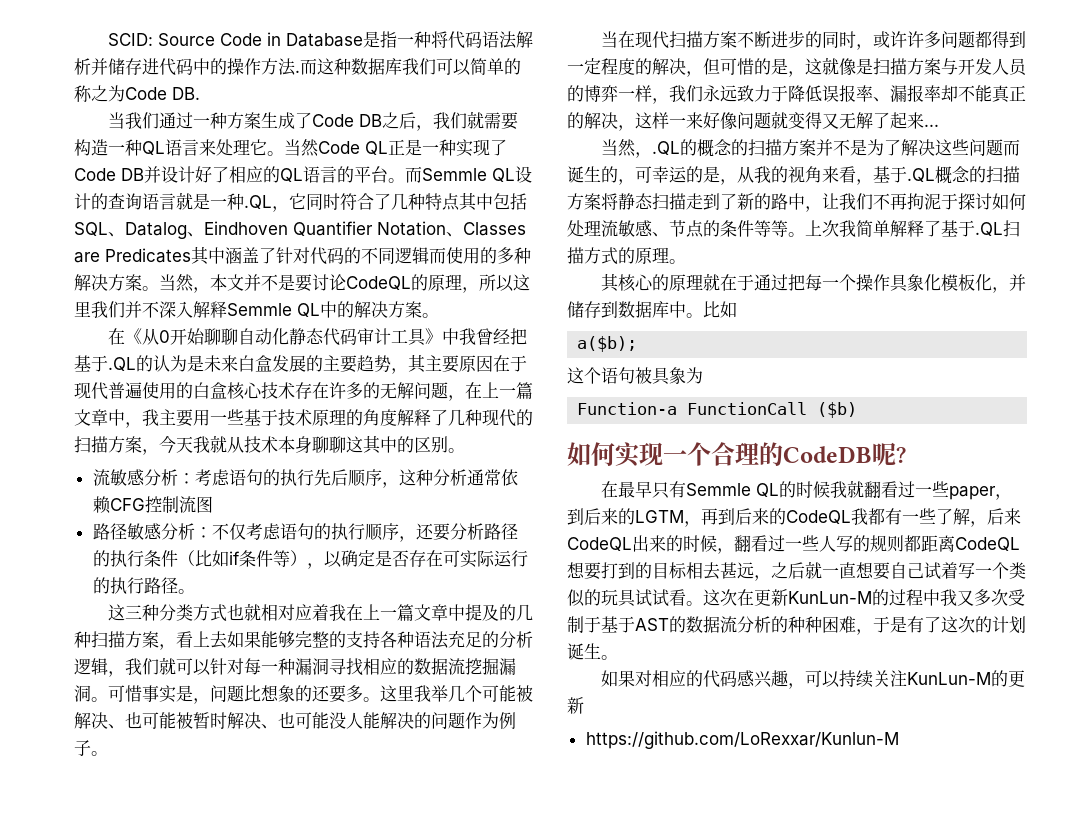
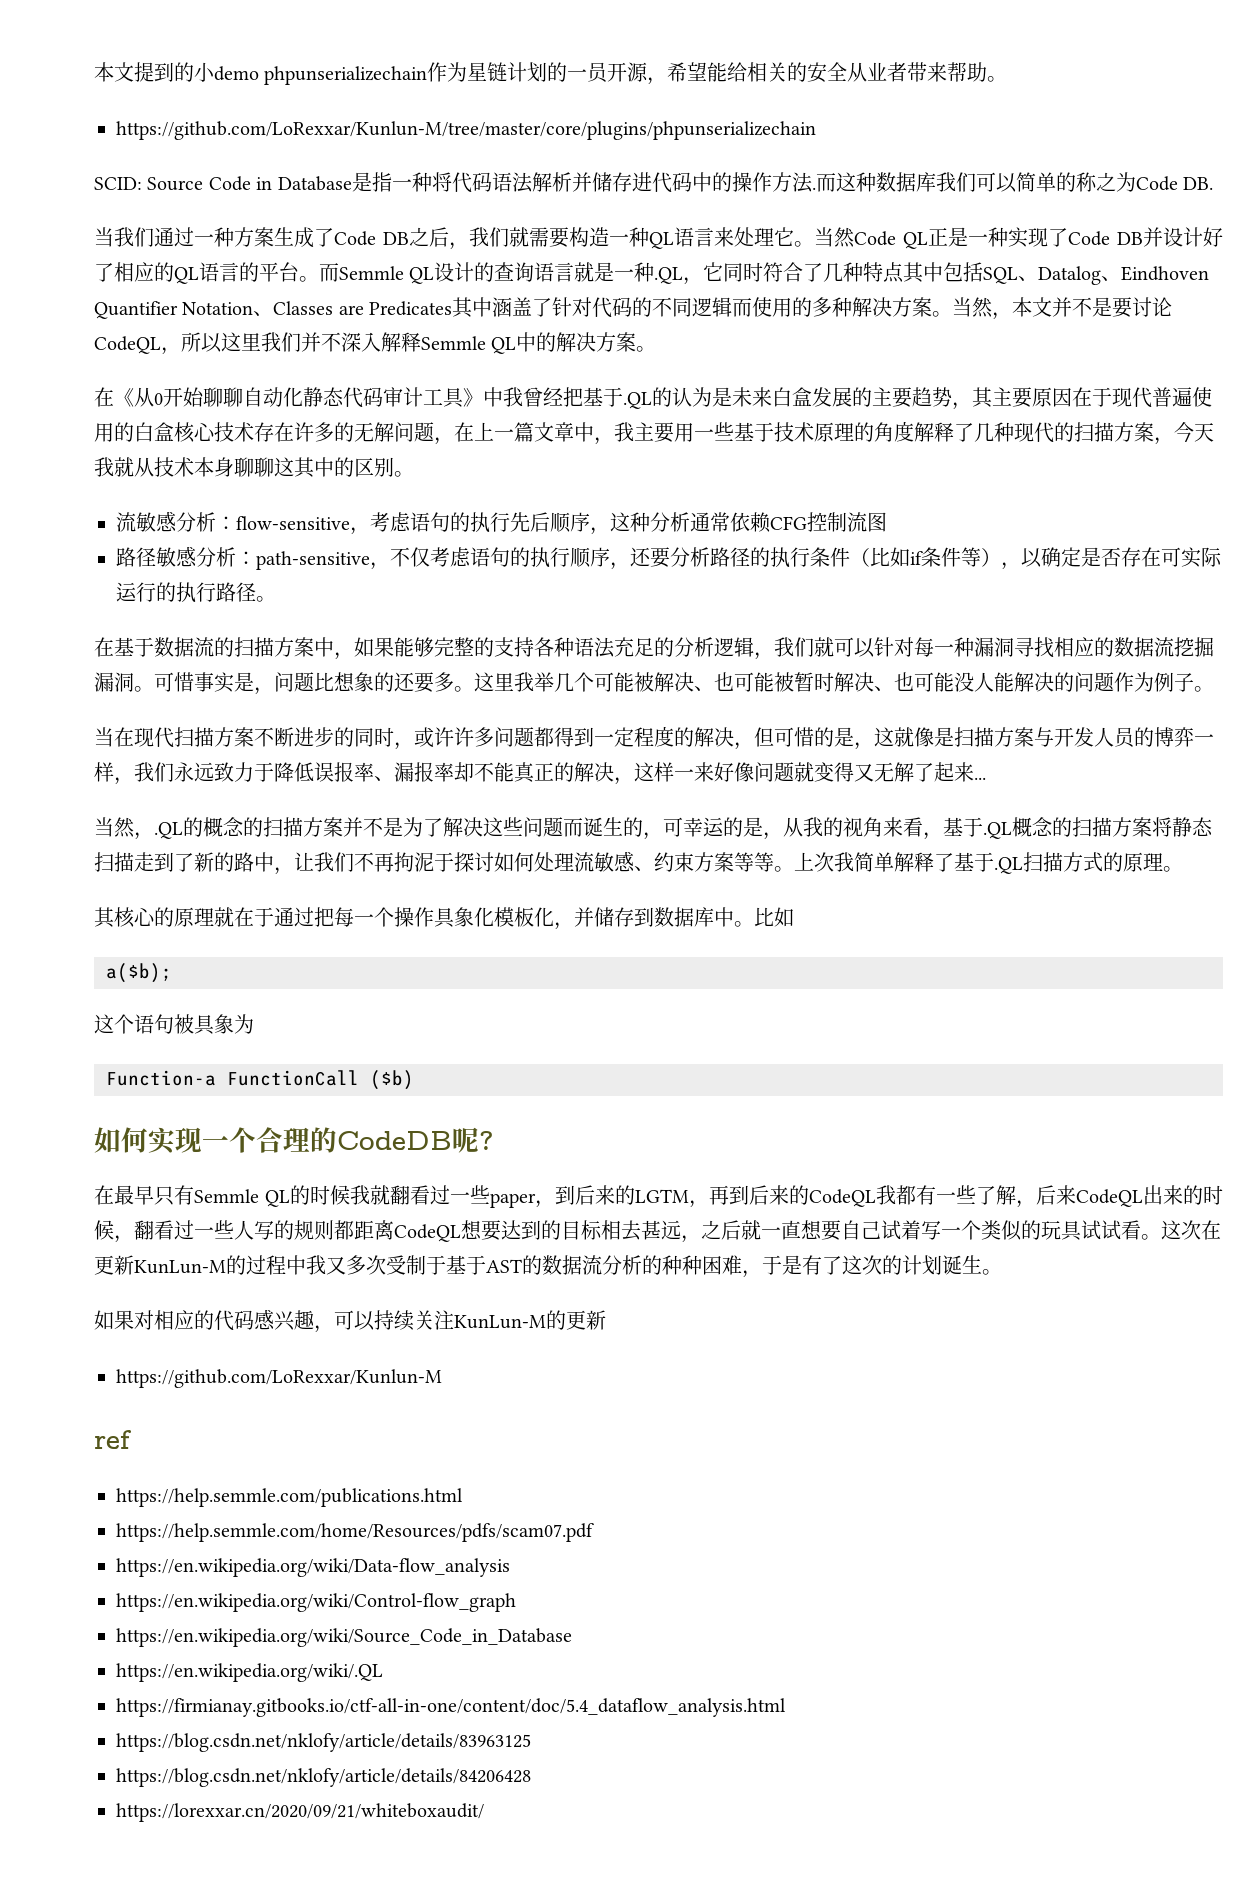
(107, 39) none -> [94,62,1008,85] [116,121,816,140] 本文提到的小demo phpunserializechain作为星链计划的一员开源，希望能给相关的安全从业者带来帮助。 // https://github.com/LoRexxar/Kunlun-M/tree/master/core/plugins/phpunserializechain //
[411,274,462,291] 的原理 -> (161, 345) none
(195, 478) none -> [236,516,370,535] flow-sensitive，
(212, 532) none -> [256,551,390,570] path-sensitive，
[107,603,533,622] [74,631,227,650] 这三种分类方式也就相对应着我在上一篇文章中提及的几种扫描方案，看上去 -> [94,637,354,660] 在基于数据流的扫描方案中，
[669,220,754,238] 节点的条件 -> [654,852,734,872] 约束方案
[601,562,618,579] 打 -> [501,1220,521,1240] 达
(899, 740) none -> [94,1430,132,1449] [116,1488,463,1507] [116,1523,594,1542] [116,1558,510,1577] [116,1593,516,1612] [116,1628,572,1647] [116,1663,383,1682] [116,1698,786,1717] [116,1733,531,1752] [116,1768,531,1787] [116,1803,484,1822] // ref // https://help.semmle.com/publications.html // https://help.semmle.com/home/Resources/pdfs/scam07.pdf // https://en.wikipedia.org/wiki/Data-flow_analysis // https://en.wikipedia.org/wiki/Control-flow_graph // https://en.wikipedia.org/wiki/Source_Code_in_Database // https://en.wikipedia.org/wiki/.QL // https://firmianay.gitbooks.io/ctf-all-in-one/content/doc/5.4_dataflow_analysis.html // https://blog.csdn.net/nklofy/article/details/83963125 // https://blog.csdn.net/nklofy/article/details/84206428 // https://lorexxar.cn/2020/09/21/whiteboxaudit/

